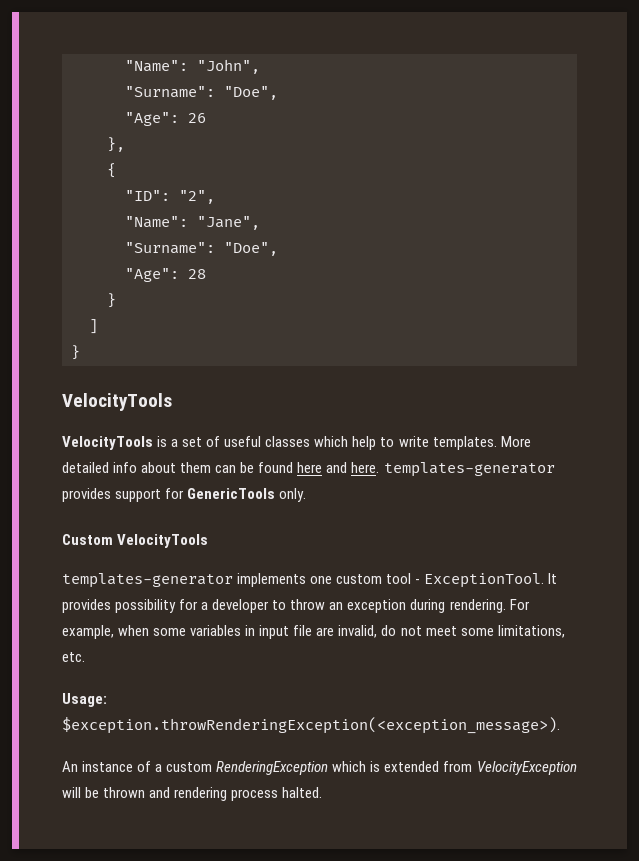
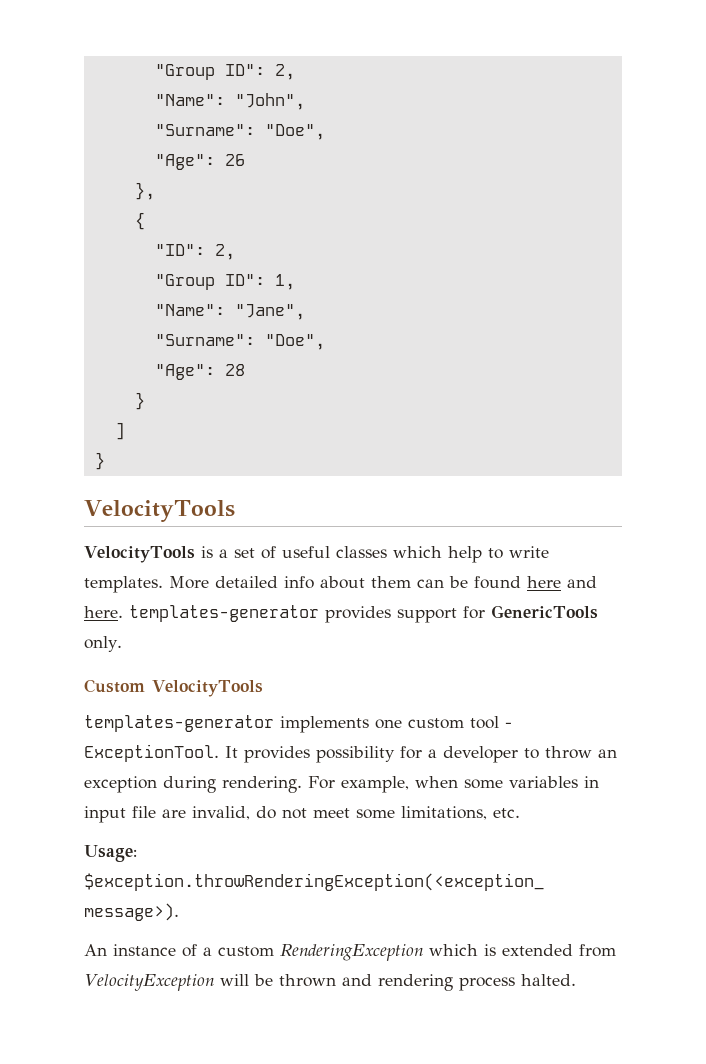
(125, 66) none -> [154,64,295,80] "Group ID": 2, //
[179,190,215,204] "2", -> [214,244,235,260] [154,274,295,290] 2, // "Group ID": 1,

